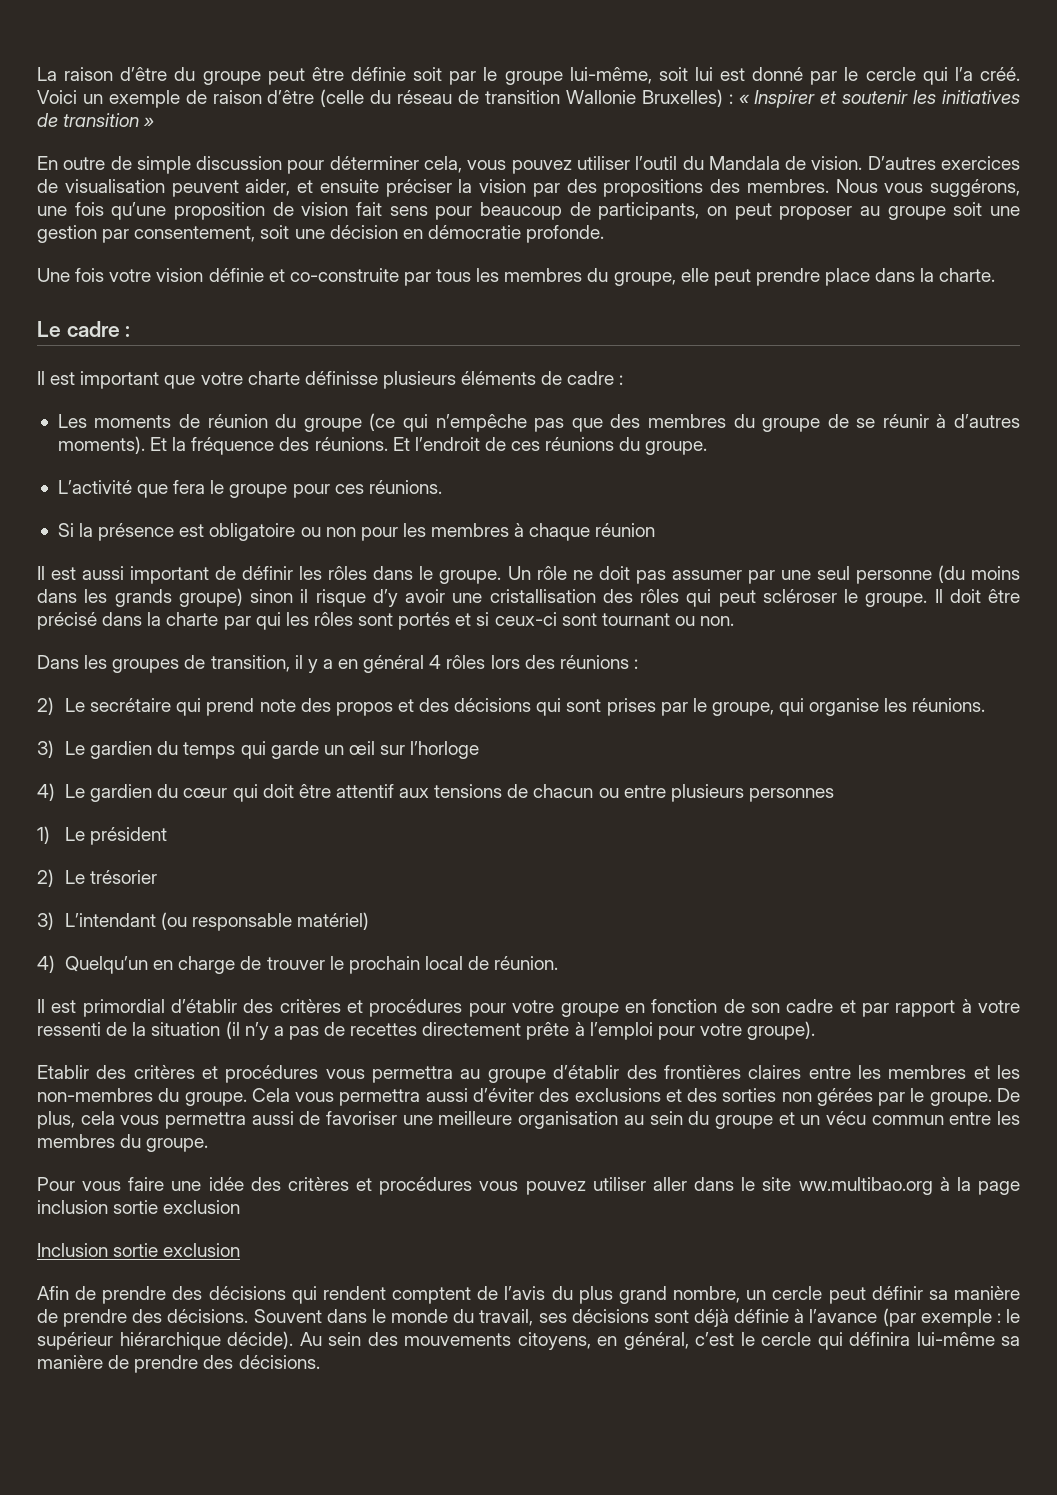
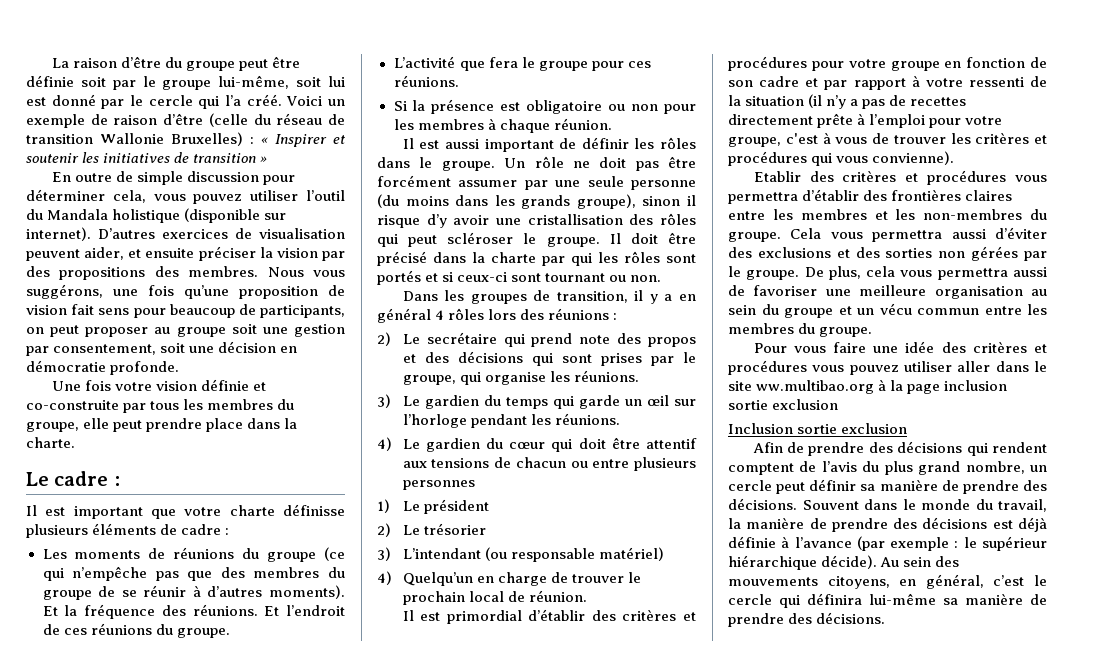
[785,156,863,170] de vision. -> [112,208,287,223] [26,227,91,241] holistique (disponible sur internet).
[207,414,268,428] réunion -> [173,547,235,559] réunions
[595,523,656,537] réunion -> [553,118,612,130] réunion.
(666, 577) none -> [668,156,696,168] [377,175,451,187] être forcément
[816,566,850,580] seul -> [587,176,624,187] seule
[178,588,243,607] groupe) -> [576,194,636,209] groupe),
(480, 750) none -> [470,413,620,428] pendant les réunions.
[747,1021,816,1040] groupe). -> [728,132,1047,147] [728,151,955,166] groupe, c'est à vous de trouver les critères et procédures qui vous convienne).
[460,1069,546,1083] au groupe -> (798, 198) none
[538,1309,689,1323] ses décisions sont -> [728,517,1013,532] la manière de prendre des décisions est

